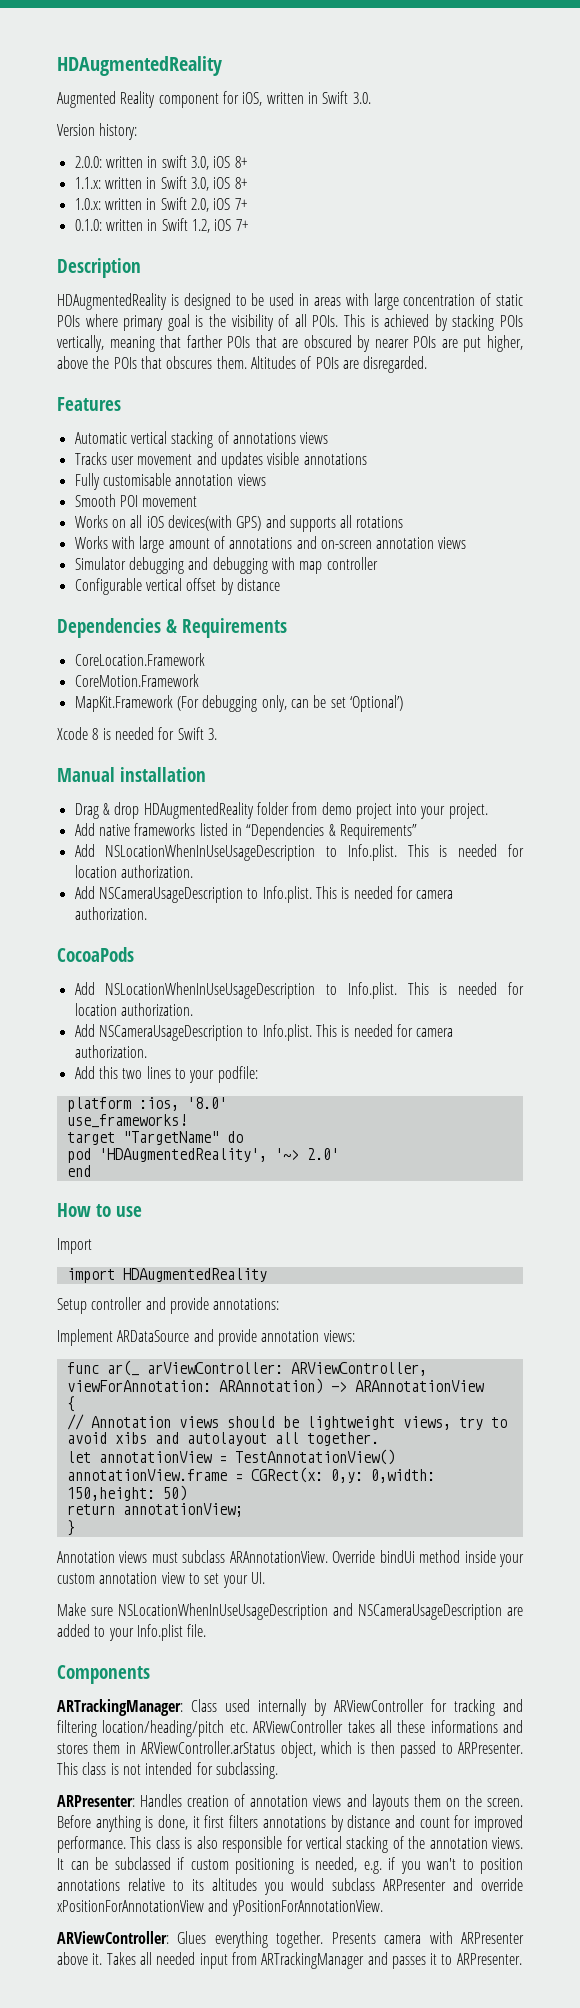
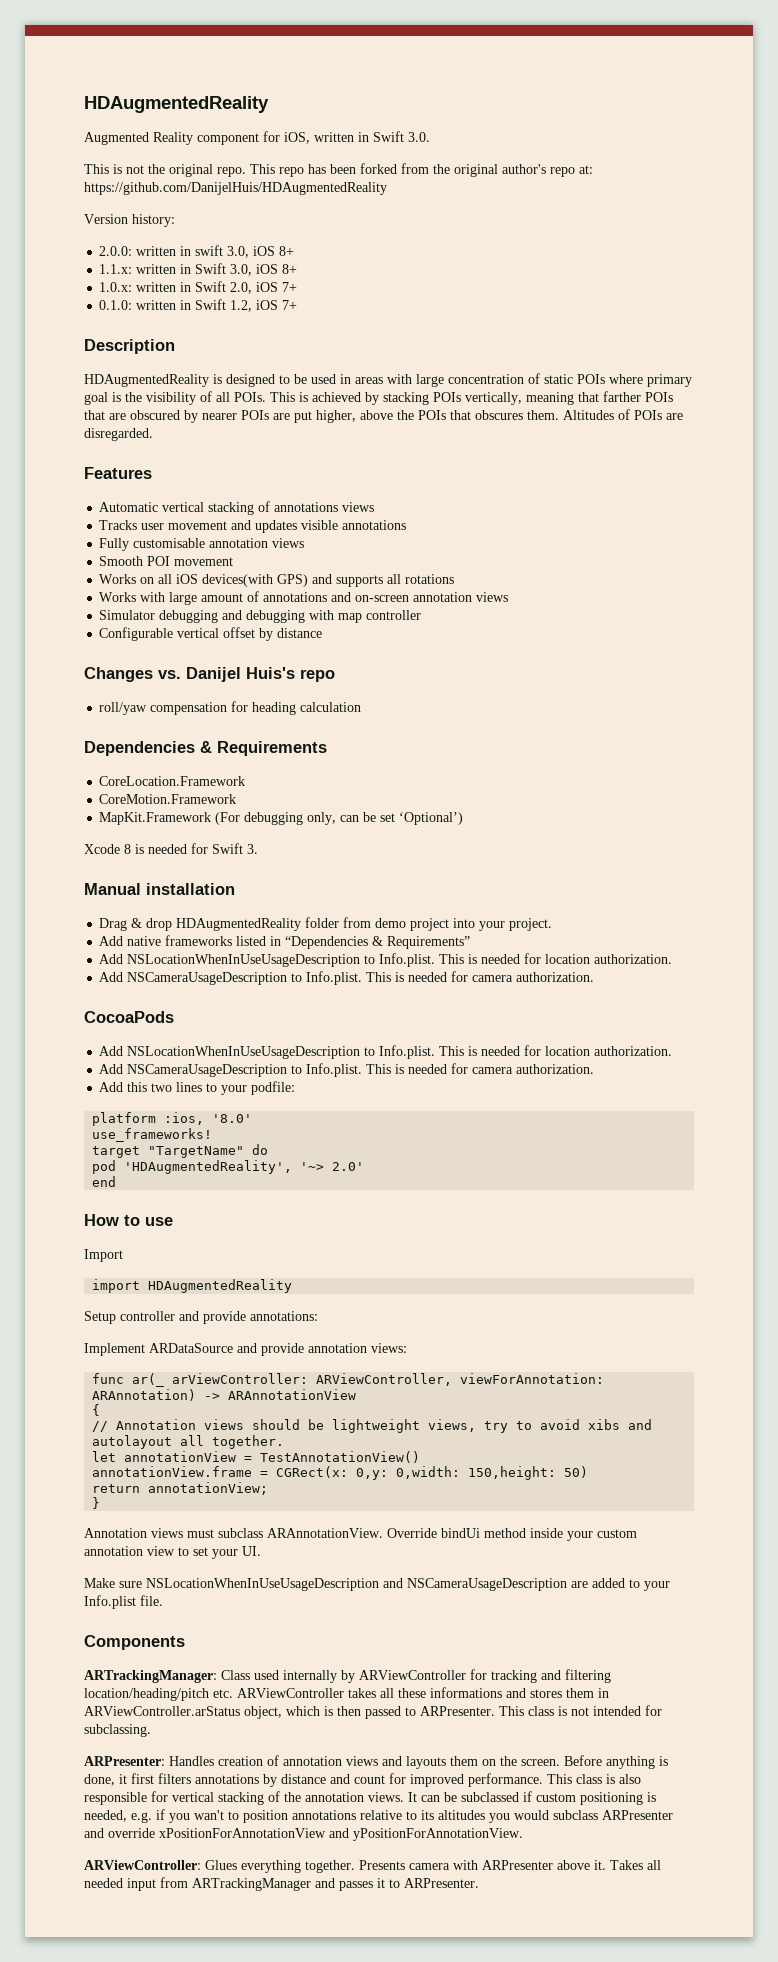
(371, 98) none -> [84,163,593,177] [84,182,387,195] // This is not the original repo. This repo has been forked from the original author's repo at: https://github.com/DanijelHuis/HDAugmentedReality
(280, 584) none -> [84,667,335,682] [99,701,362,715] // Changes vs. Danijel Huis's repo // roll/yaw compensation for heading calculation

